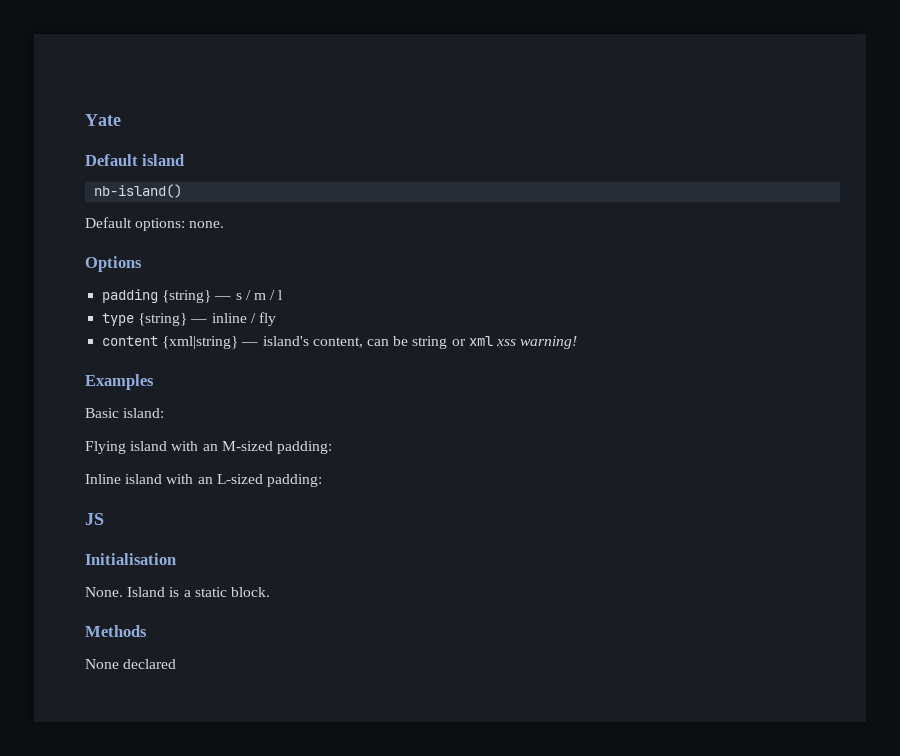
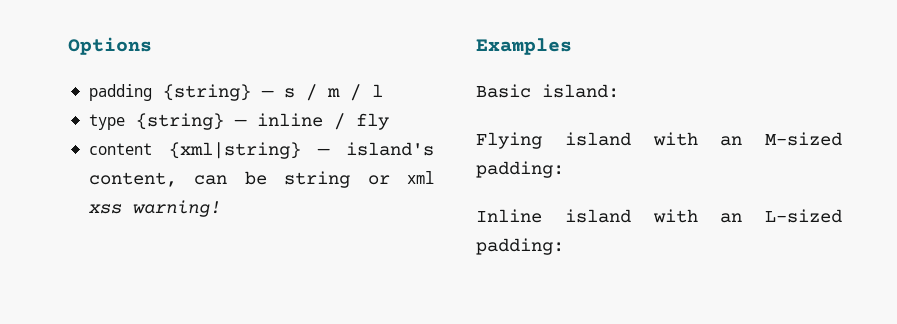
[85,114,121,126] [85,154,185,166] [94,184,183,198] [85,217,225,231] Yate // Default island // nb-island() // Default options: none. // -> (68, 46) none
[85,513,104,525] [85,553,176,565] [85,587,270,597] [85,625,147,637] [85,659,177,669] // JS // Initialisation // None. Island is a static block. // Methods // None declared -> (564, 246) none

